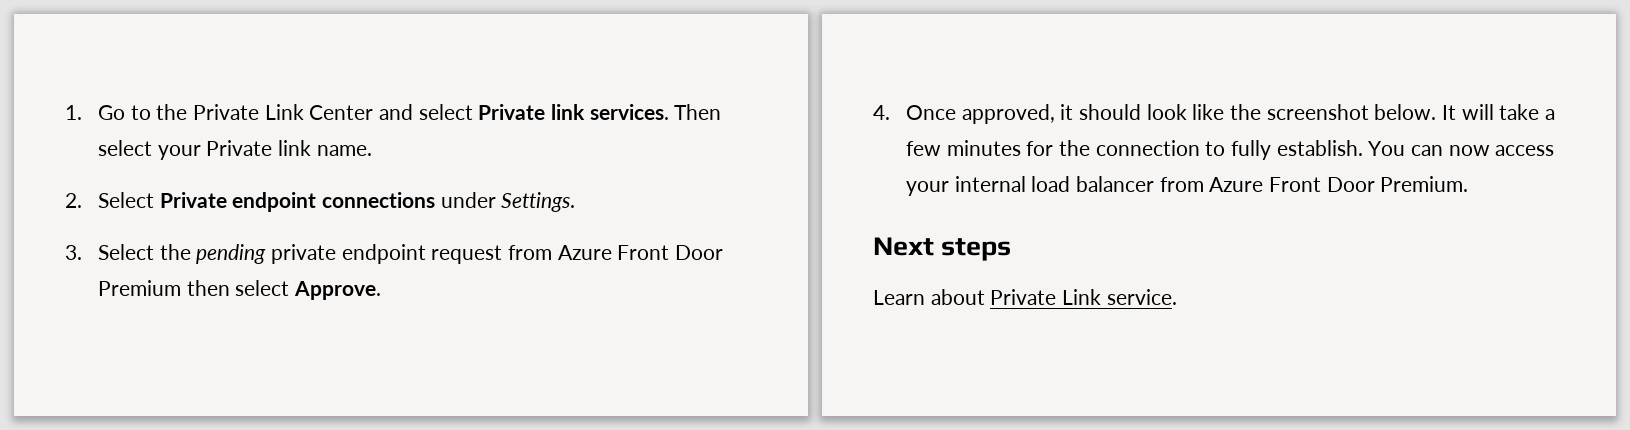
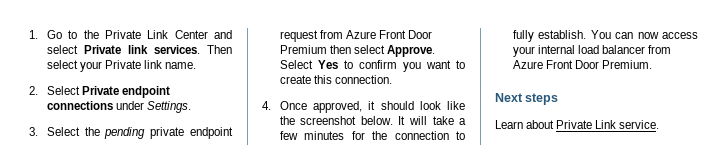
(381, 290) none -> [279,60,465,72] [279,75,393,84] Select Yes to confirm you want to create this connection.

